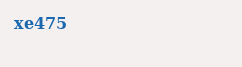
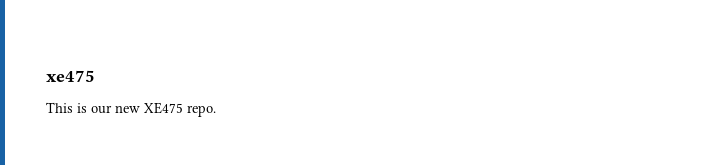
(67, 23) none -> [46,102,216,117] // This is our new XE475 repo.

